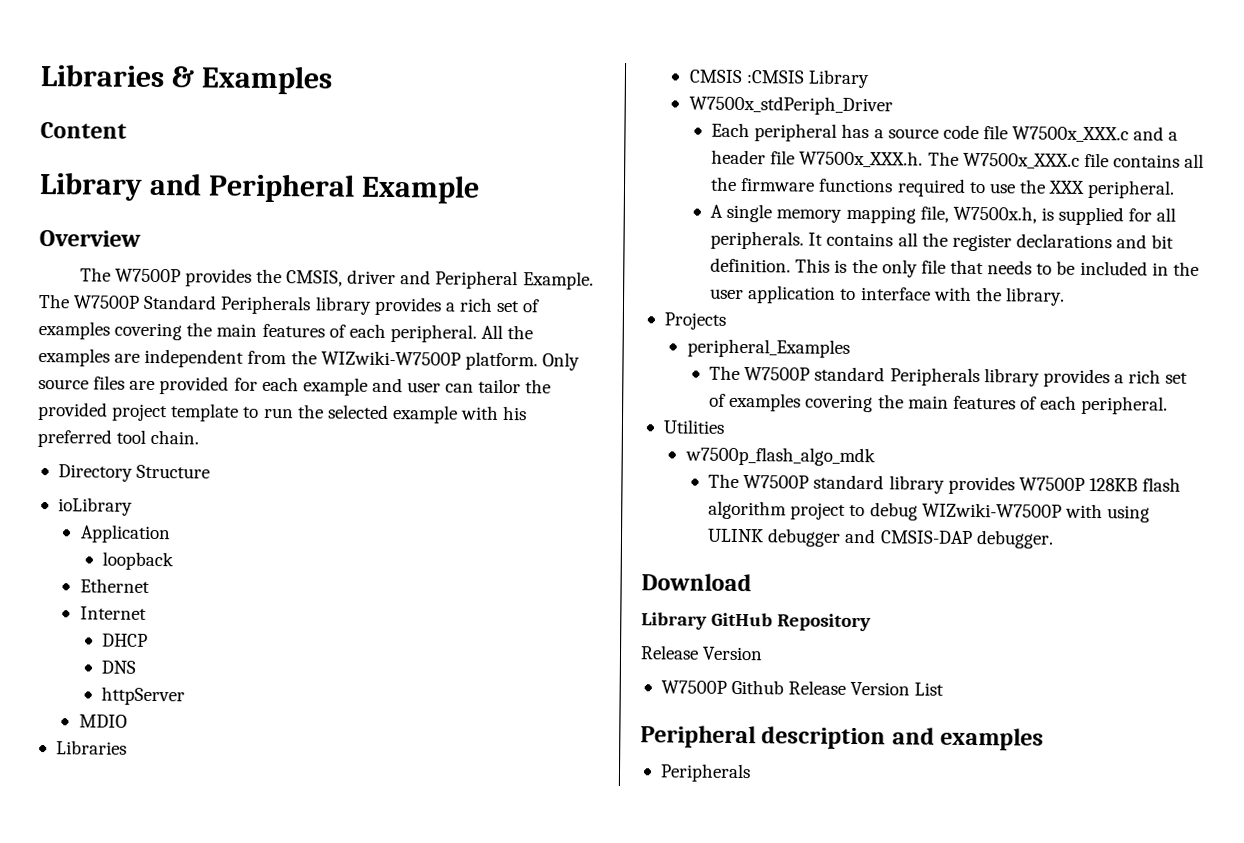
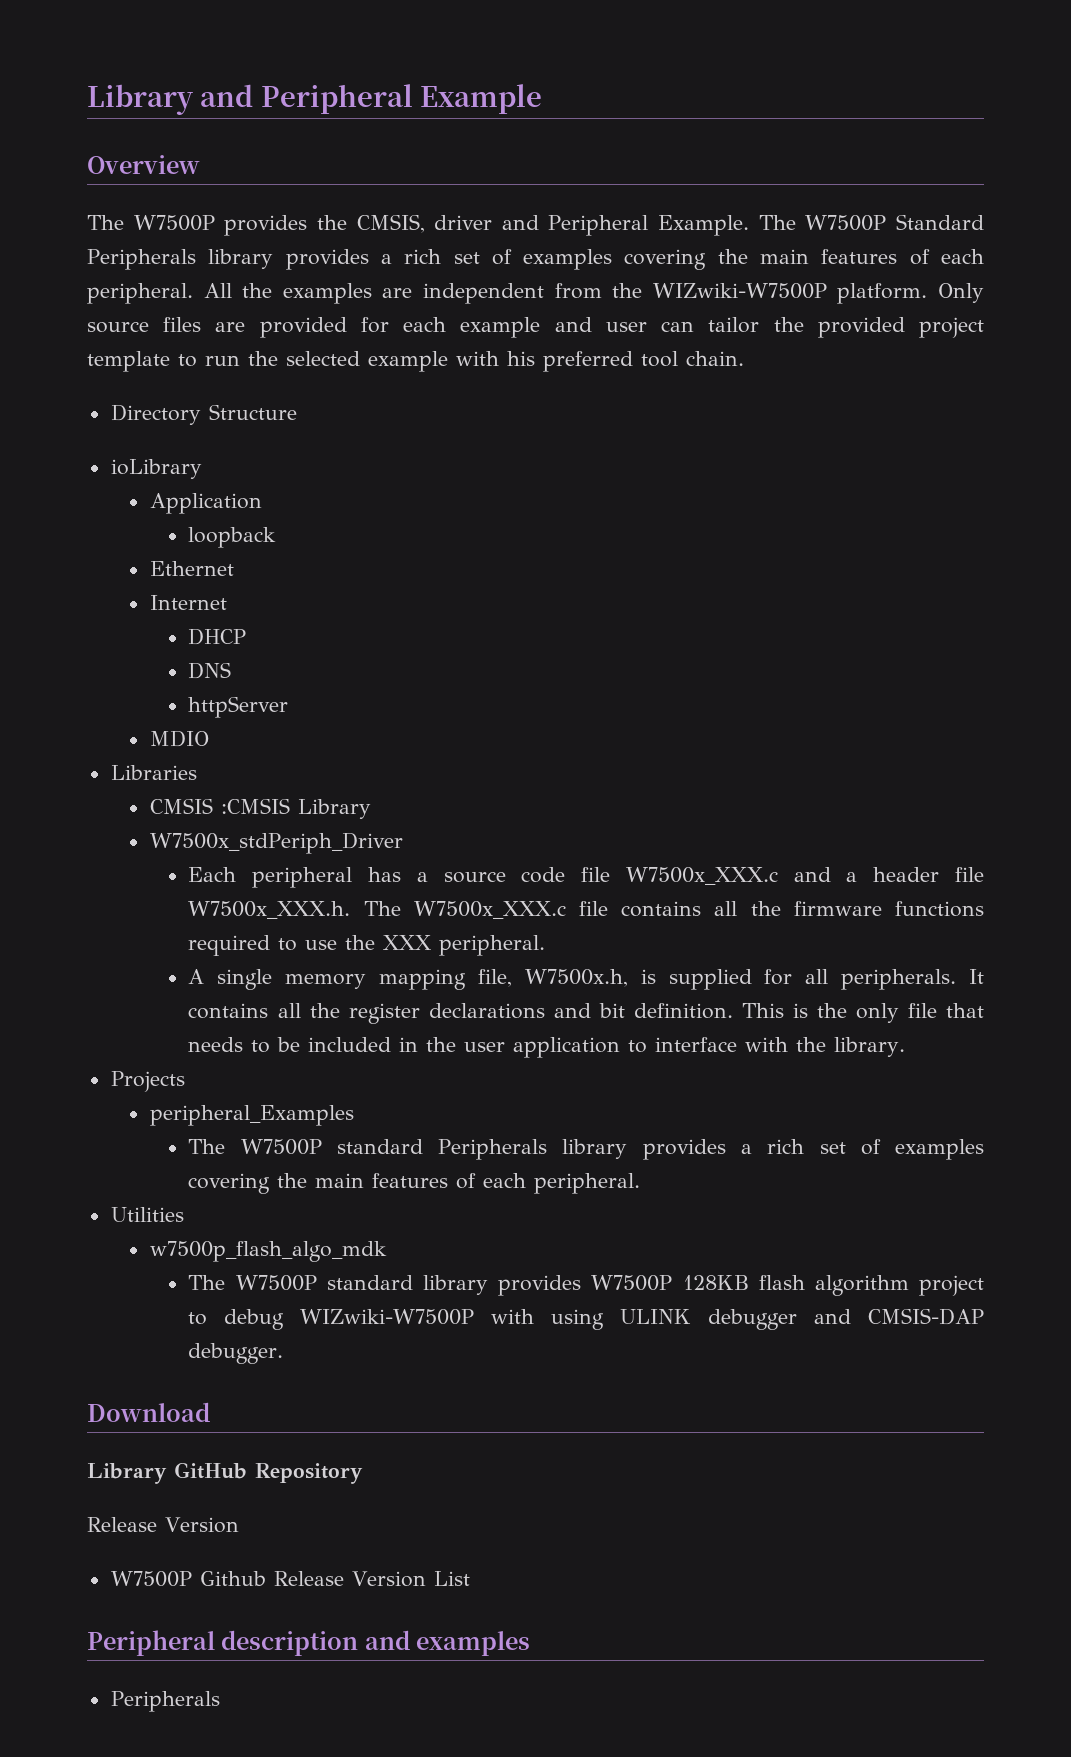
[40,64,334,95] [40,122,127,139] Libraries & Examples // Content // -> (87, 99) none

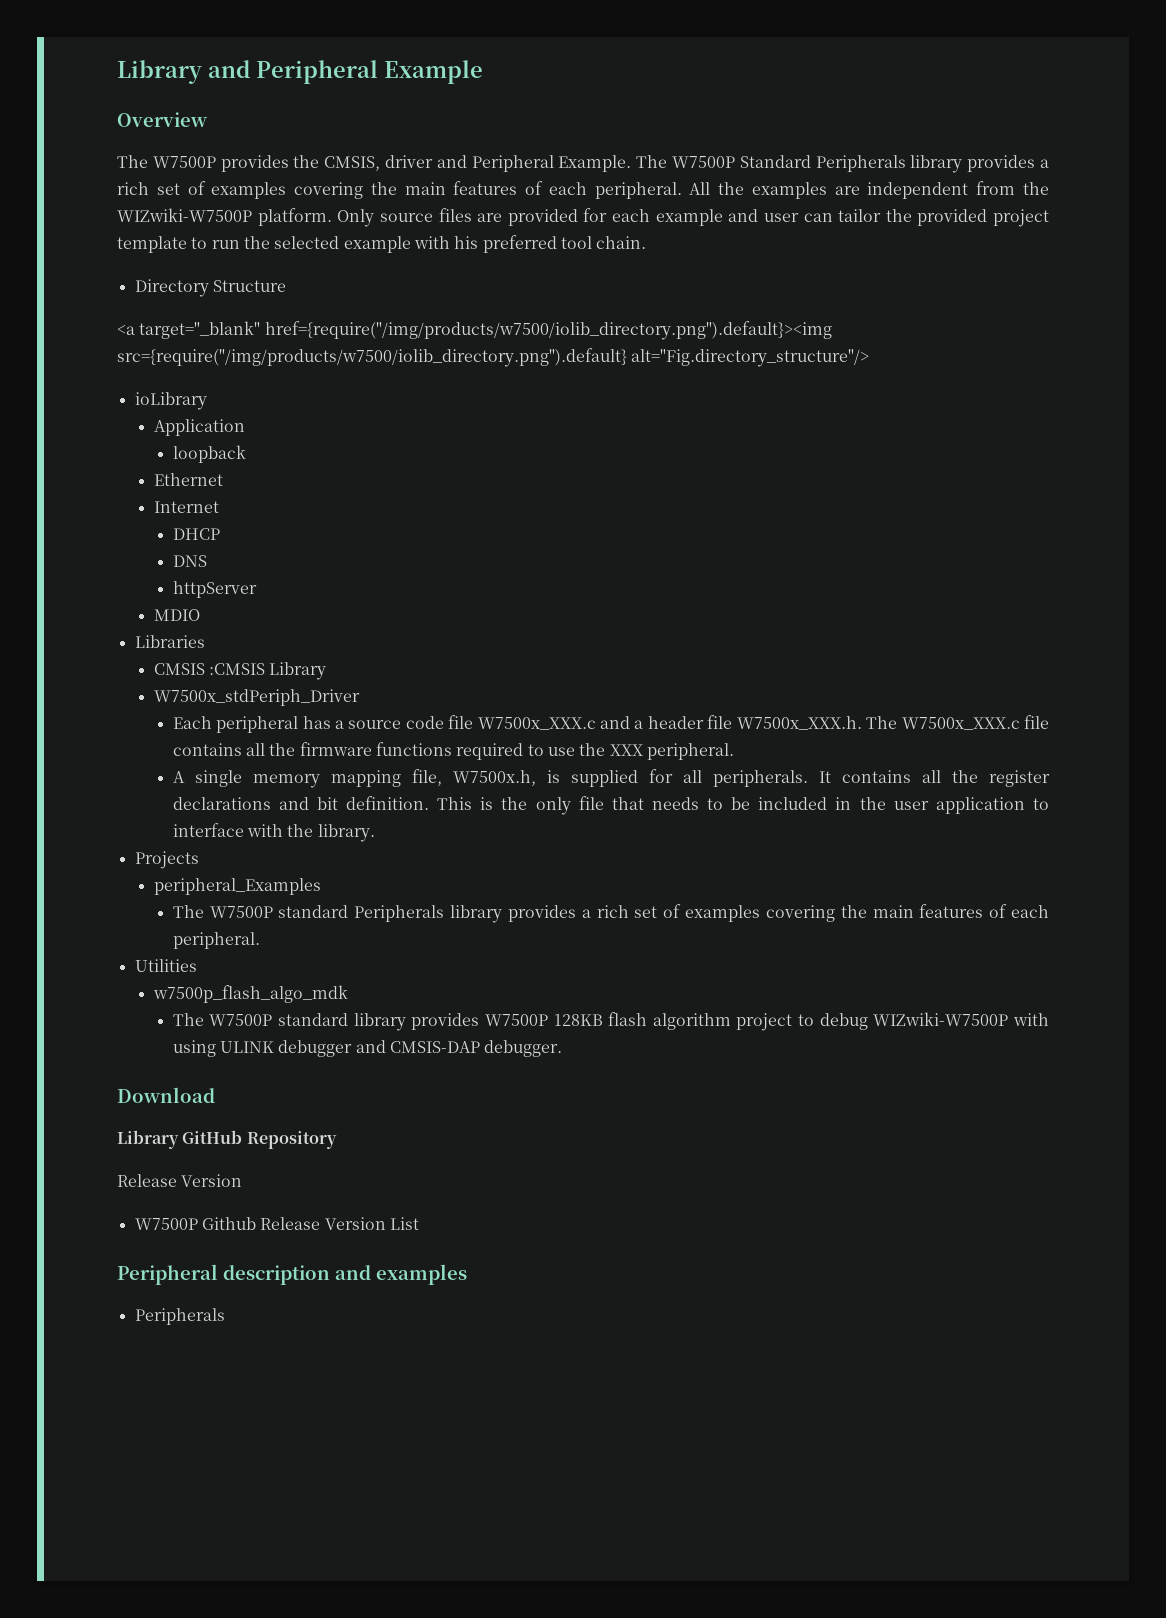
(297, 412) none -> [117,321,832,340] [117,348,870,367] // <a target="_blank" href={require("/img/products/w7500/iolib_directory.png").default}><img src={require("/img/products/w7500/iolib_directory.png").default} alt="Fig.directory_structure"/>

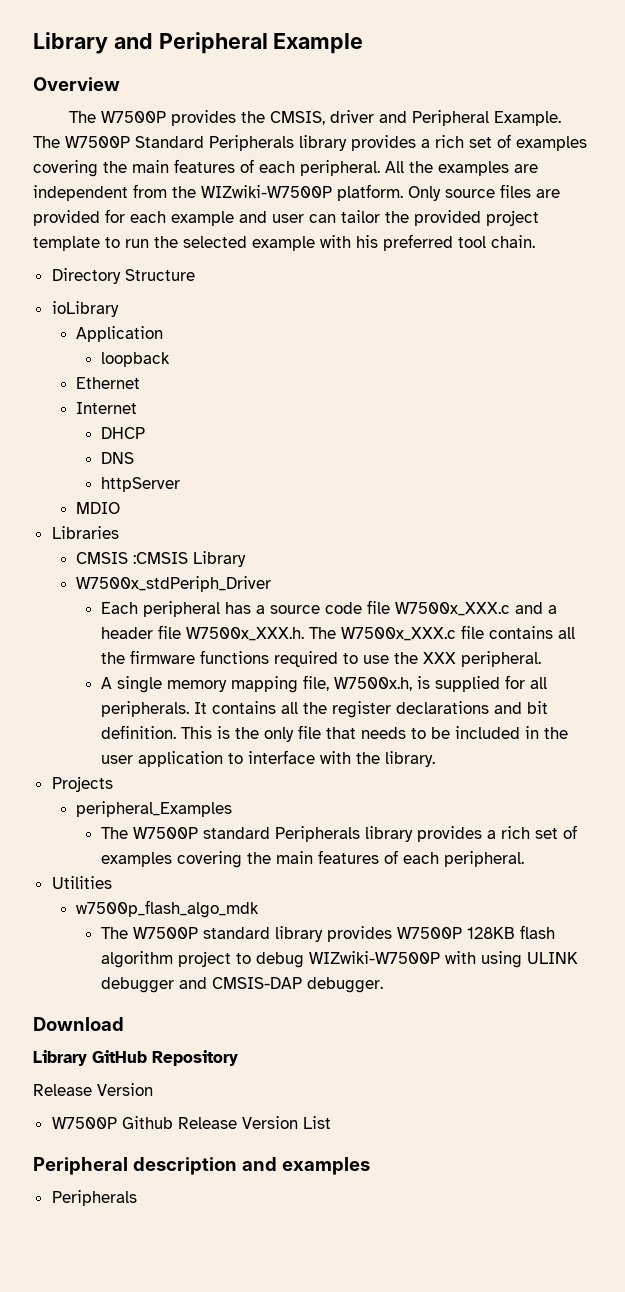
[117,321,832,340] [117,348,870,367] // <a target="_blank" href={require("/img/products/w7500/iolib_directory.png").default}><img src={require("/img/products/w7500/iolib_directory.png").default} alt="Fig.directory_structure"/> -> (195, 275) none

